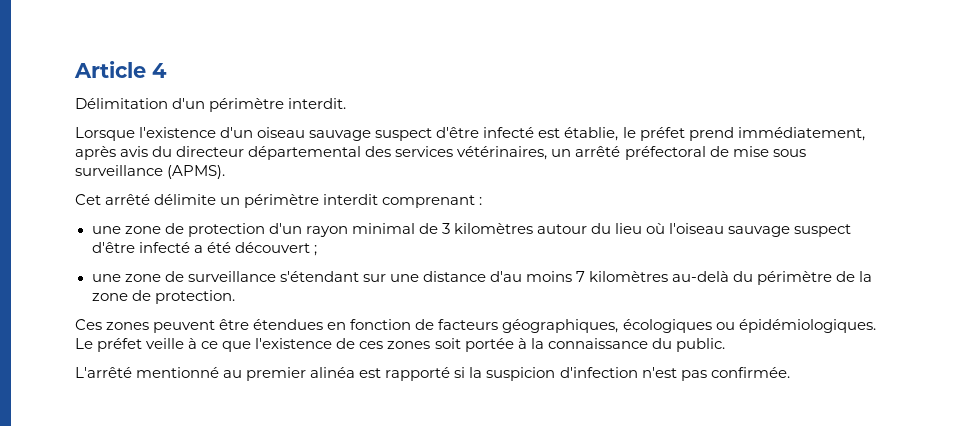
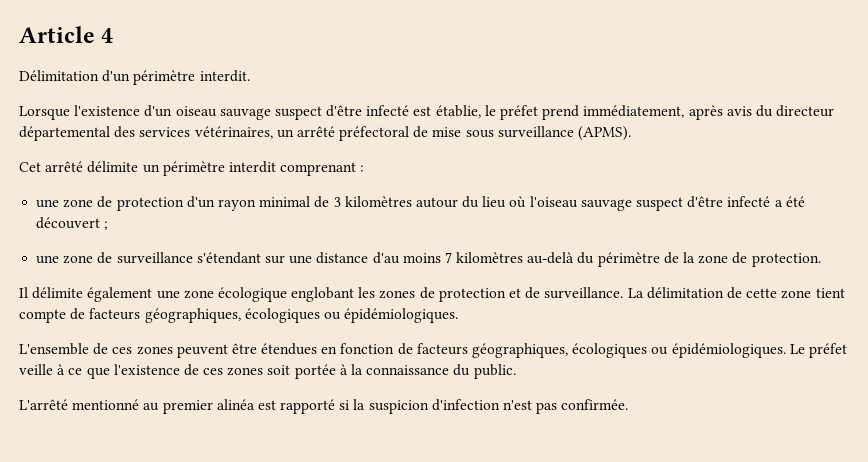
[75,319,102,330] Ces -> [19,287,845,302] [19,308,459,323] [19,343,133,355] Il délimite également une zone écologique englobant les zones de protection et de surveillance. La délimitation de cette zone tient compte de facteurs géographiques, écologiques ou épidémiologiques. // L'ensemble de ces

